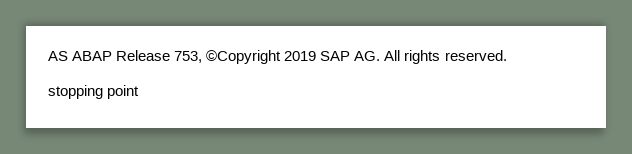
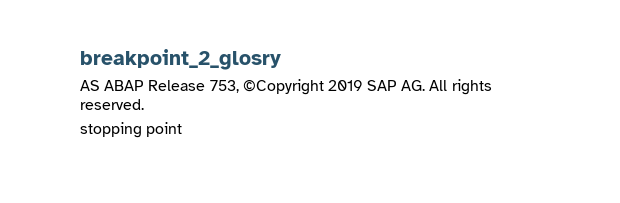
(48, 56) none -> [80,49,281,70] breakpoint_2_glosry //

